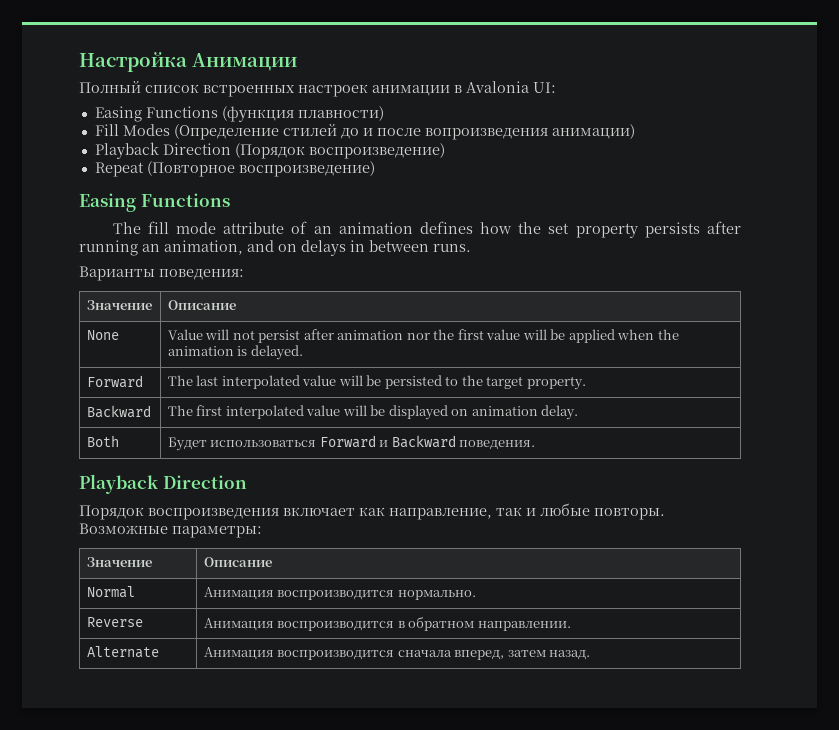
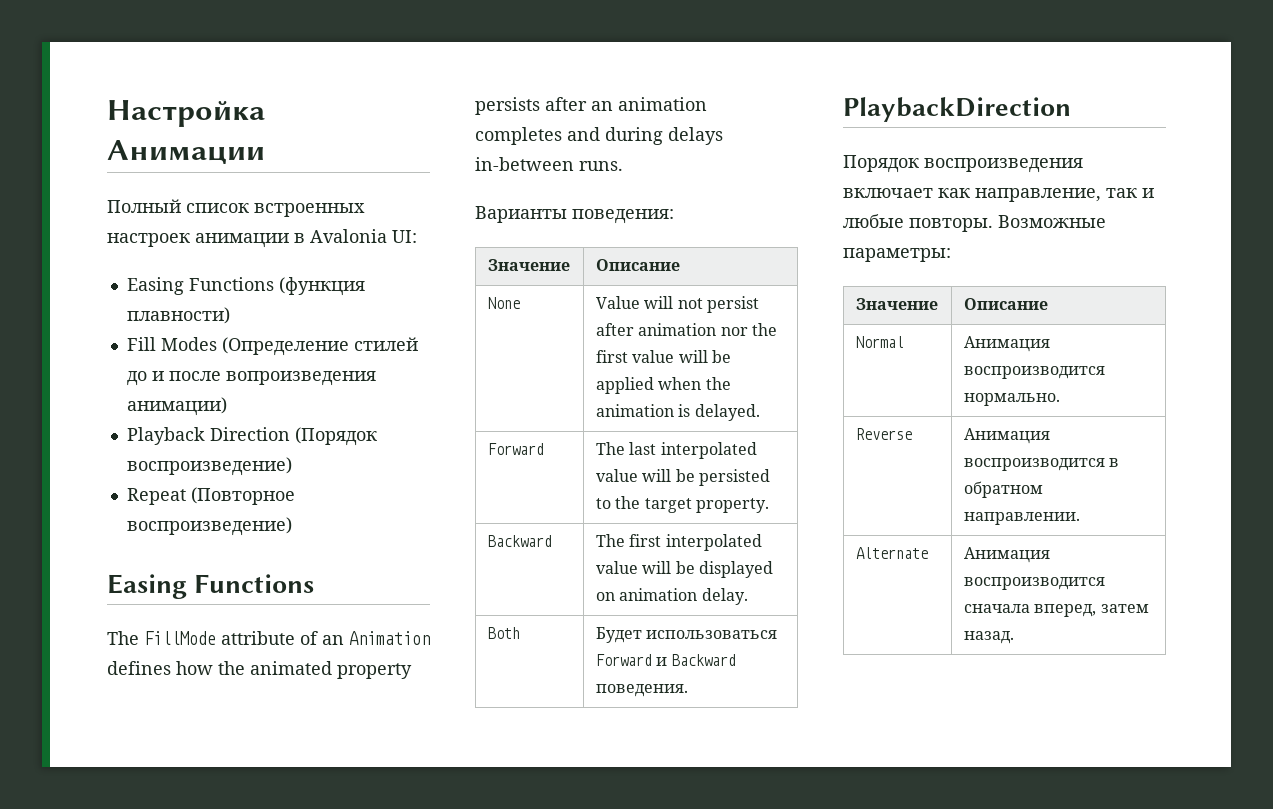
[147,221,217,234] fill mode -> [144,631,216,645] FillMode
[338,222,413,234] animation -> [349,631,430,645] Animation
[548,223,570,234] set -> [250,661,332,675] animated
[79,240,429,256] running an animation, and on delays in between -> [591,97,707,111] [475,127,723,145] [475,157,574,171] an animation completes and during delays in-between
[79,474,247,494] Playback Direction -> [843,97,1071,122] PlaybackDirection

